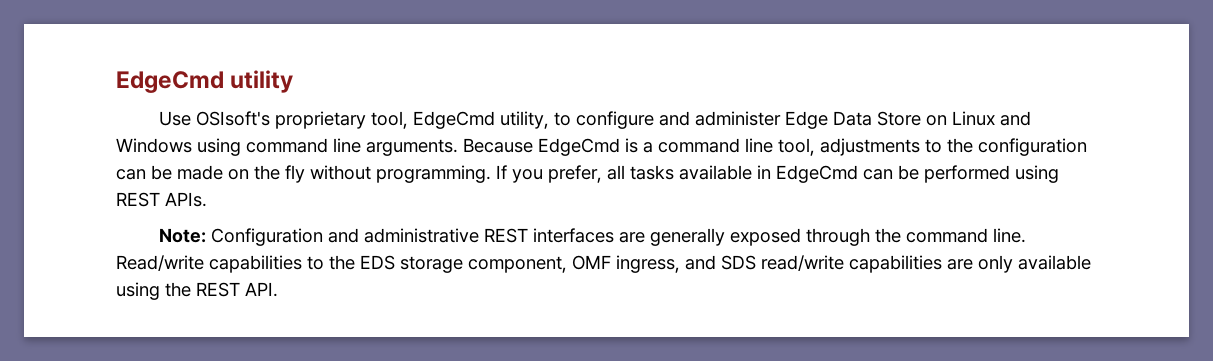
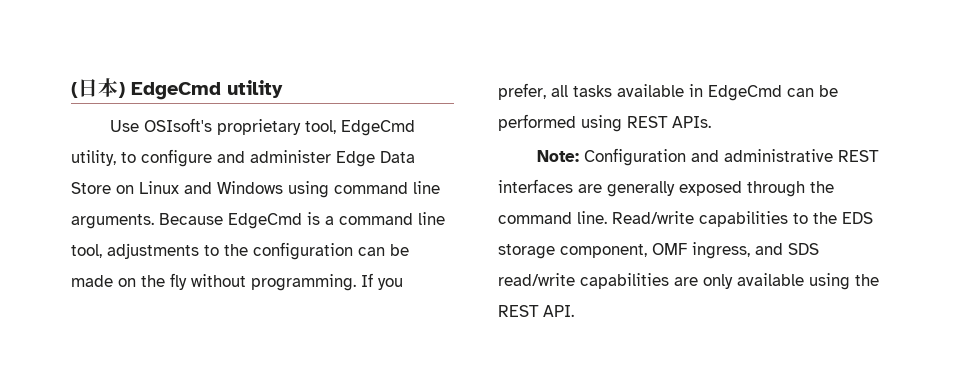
(116, 82) none -> [71,78,125,98] (日本)

